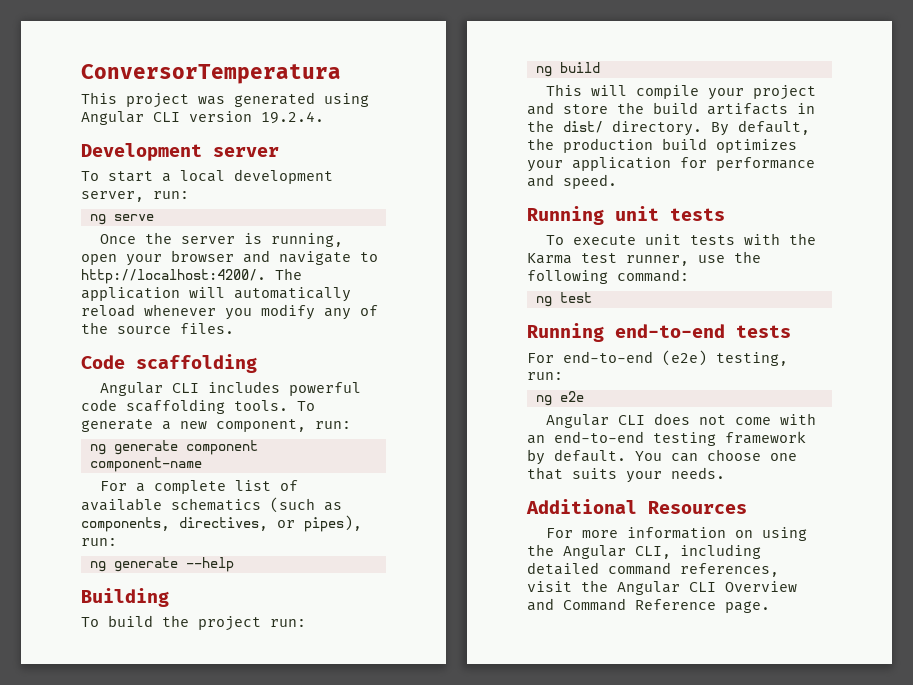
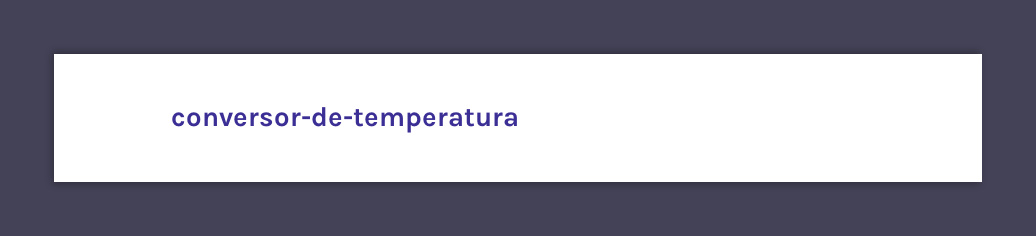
[81,64,341,84] [81,92,369,108] [81,111,324,125] [81,143,279,161] [81,169,333,184] [81,191,189,202] [89,214,154,225] [100,232,344,247] [81,250,378,266] [81,268,302,284] [81,287,351,302] [81,304,378,320] [81,322,234,334] [81,354,257,373] [100,381,362,396] [81,399,315,414] [81,419,351,432] [89,440,258,455] [89,457,202,472] [100,480,299,494] [81,497,342,513] [81,515,362,532] [81,538,117,546] [89,557,234,572] [81,588,169,607] [81,615,306,631] [535,62,600,77] [546,84,817,100] [527,102,815,115] [527,120,810,136] [527,138,797,153] [527,157,815,172] [527,174,617,189] [527,206,725,225] [546,233,817,245] [527,251,761,266] [527,269,689,284] [535,292,592,307] [527,323,791,342] [527,350,788,366] [527,372,563,380] [535,391,584,406] [546,413,817,428] [527,431,806,446] [527,449,797,465] [527,467,725,483] [526,499,747,514] [546,527,808,541] [527,544,761,559] [527,562,779,577] [527,580,797,595] [527,598,770,613] ConversorTemperatura // This project was generated using Angular CLI version 19.2.4. // Development server // To start a local development server, run: // ng serve // Once the server is running, open your browser and navigate to http://localhost:4200/. The application will automatically reload whenever you modify any of the source files. // Code scaffolding // Angular CLI includes powerful code scaffolding tools. To generate a new component, run: // ng generate component component-name // For a complete list of available schematics (such as components, directives, or pipes), run: // ng generate --help // Building // To build the project run: // ng build // This will compile your project and store the build artifacts in the dist/ directory. By default, the production build optimizes your application for performance and speed. // Running unit tests // To execute unit tests with the Karma test runner, use the following command: // ng test // Running end-to-end tests // For end-to-end (e2e) testing, run: // ng e2e // Angular CLI does not come with an end-to-end testing framework by default. You can choose one that suits your needs. // Additional Resources // For more information on using the Angular CLI, including detailed command references, visit the Angular CLI Overview and Command Reference page. -> [171,107,519,133] conversor-de-temperatura

